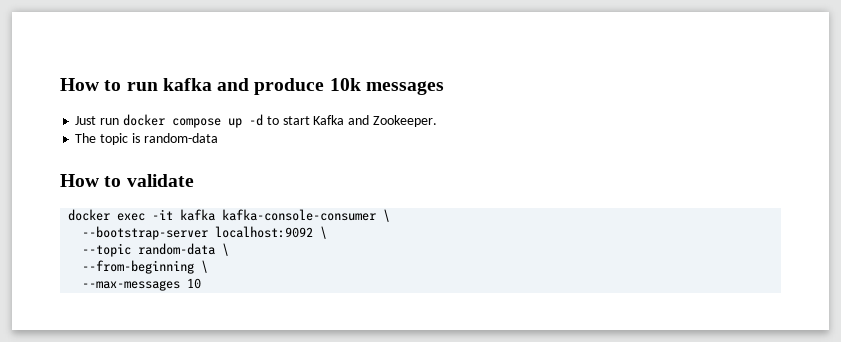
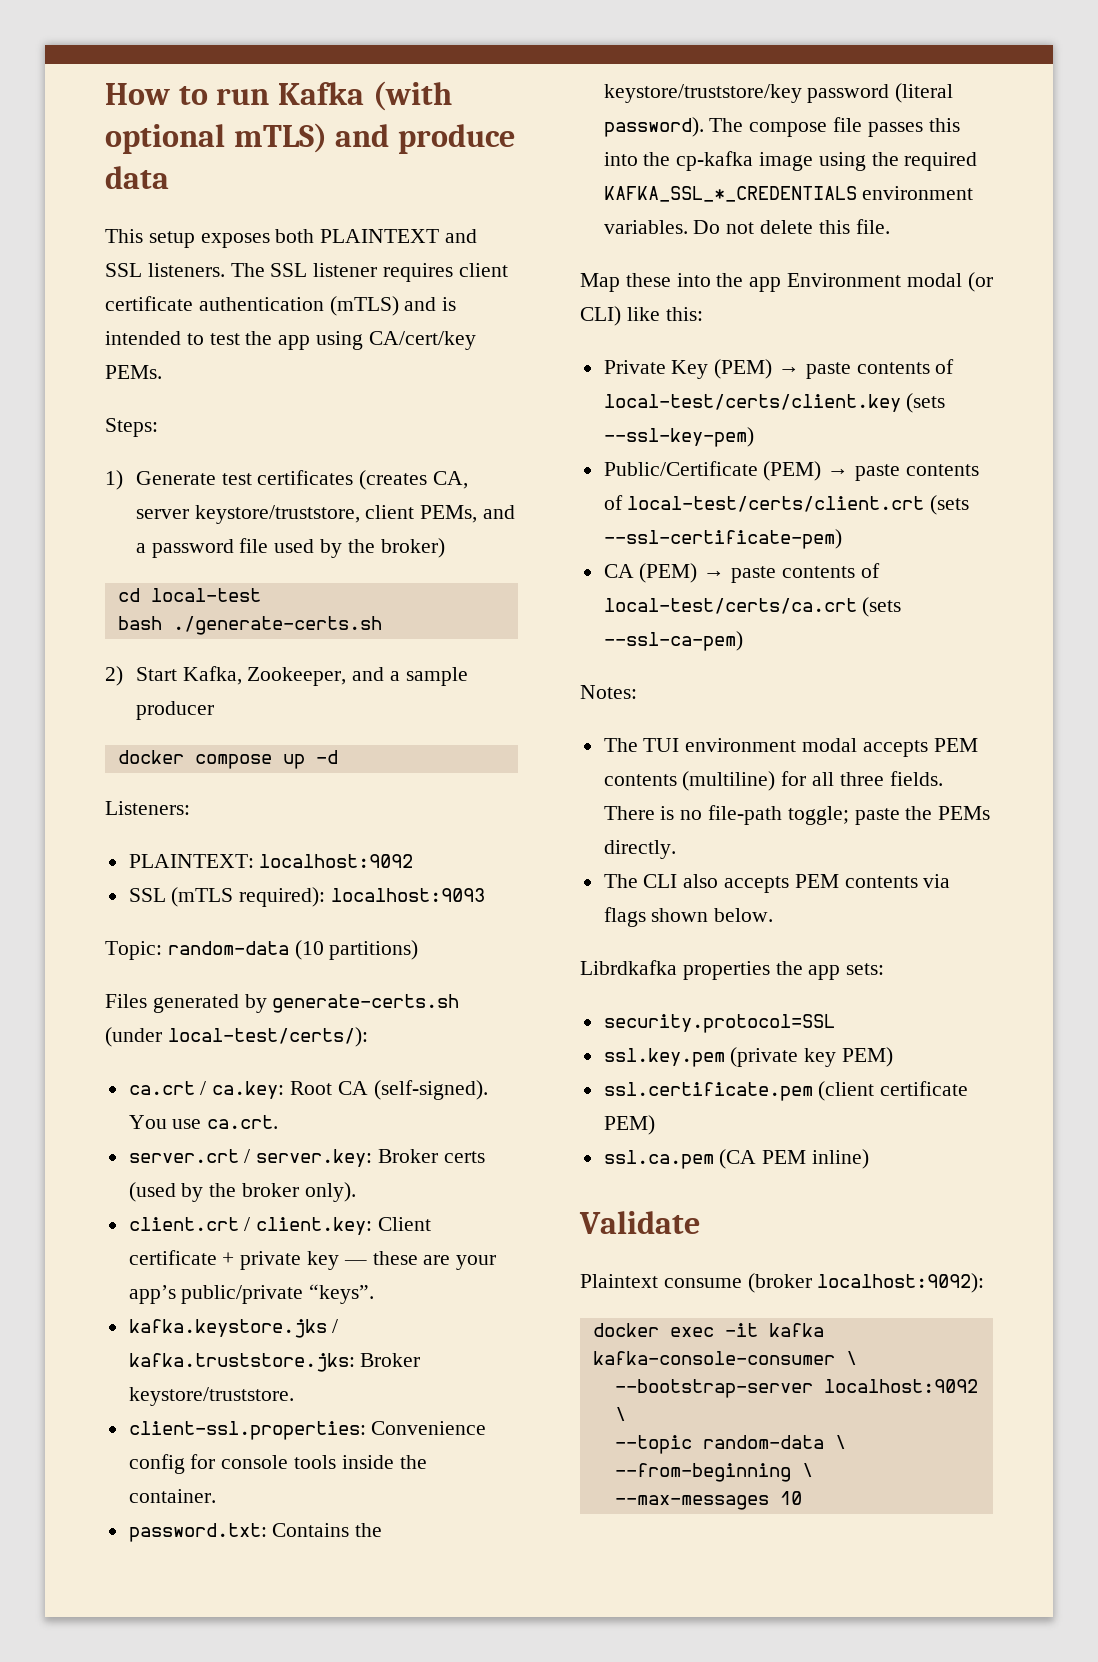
[162,78,444,95] [75,114,437,128] [75,133,218,145] [60,174,194,187] kafka and produce 10k messages // Just run docker compose up -d to start Kafka and Zookeeper. // The topic is random-data // How to validate -> [277,81,452,111] [105,123,515,154] [105,166,169,189] [105,229,478,248] [105,263,508,282] [105,296,457,316] [105,331,476,350] [105,365,162,379] [105,418,158,437] [105,470,468,490] [135,505,515,524] [135,538,445,558] [117,588,261,602] [117,616,382,635] [105,666,468,686] [135,701,214,720] [117,750,338,769] [105,801,190,815] [128,854,414,868] [128,887,486,907] [105,940,419,960] [105,994,460,1013] [105,1027,368,1047] [128,1080,488,1100] [128,1115,279,1129] [128,1149,485,1167] [128,1182,356,1202] [128,1217,432,1235] [128,1250,497,1270] [128,1284,375,1304] [128,1319,339,1338] [128,1353,421,1372] [128,1387,294,1406] [128,1421,487,1440] [128,1454,427,1474] [128,1489,216,1503] [128,1523,383,1542] [603,83,954,103] [603,117,960,137] [603,151,978,171] [603,186,974,202] [603,219,890,234] [580,272,993,292] [580,306,703,326] [603,359,955,379] [603,393,946,413] [603,427,754,447] [603,461,979,481] [603,495,970,515] [603,529,842,549] [603,563,880,583] [603,597,902,617] [603,631,743,651] [580,685,637,699] [603,738,978,757] [603,771,943,791] [603,805,991,825] [603,840,676,859] [603,874,951,893] [603,907,774,927] [580,960,885,980] [603,1014,835,1033] [603,1047,894,1067] [603,1081,969,1101] [603,1115,655,1135] [603,1149,870,1169] [579,1211,700,1234] [580,1273,985,1293] Kafka (with optional mTLS) and produce data // This setup exposes both PLAINTEXT and SSL listeners. The SSL listener requires client certificate authentication (mTLS) and is intended to test the app using CA/cert/key PEMs. // Steps: // 1) Generate test certificates (creates CA, server keystore/truststore, client PEMs, and a password file used by the broker) // cd local-test // bash ./generate-certs.sh // 2) Start Kafka, Zookeeper, and a sample producer // docker compose up -d // Listeners: // PLAINTEXT: localhost:9092 // SSL (mTLS required): localhost:9093 // Topic: random-data (10 partitions) // Files generated by generate-certs.sh (under local-test/certs/): // ca.crt / ca.key: Root CA (self‑signed). You use ca.crt. // server.crt / server.key: Broker certs (used by the broker only). // client.crt / client.key: Client certificate + private key — these are your app’s public/private “keys”. // kafka.keystore.jks / kafka.truststore.jks: Broker keystore/truststore. // client-ssl.properties: Convenience config for console tools inside the container. // password.txt: Contains the keystore/truststore/key password (literal password). The compose file passes this into the cp‑kafka image using the required KAFKA_SSL_*_CREDENTIALS environment variables. Do not delete this file. // Map these into the app Environment modal (or CLI) like this: // Private Key (PEM) → paste contents of local-test/certs/client.key (sets --ssl-key-pem) // Public/Certificate (PEM) → paste contents of local-test/certs/client.crt (sets --ssl-certificate-pem) // CA (PEM) → paste contents of local-test/certs/ca.crt (sets --ssl-ca-pem) // Notes: // The TUI environment modal accepts PEM contents (multiline) for all three fields. There is no file‑path toggle; paste the PEMs directly. // The CLI also accepts PEM contents via flags shown below. // Librdkafka properties the app sets: // security.protocol=SSL // ssl.key.pem (private key PEM) // ssl.certificate.pem (client certificate PEM) // ssl.ca.pem (CA PEM inline) // Validate // Plaintext consume (broker localhost:9092):

